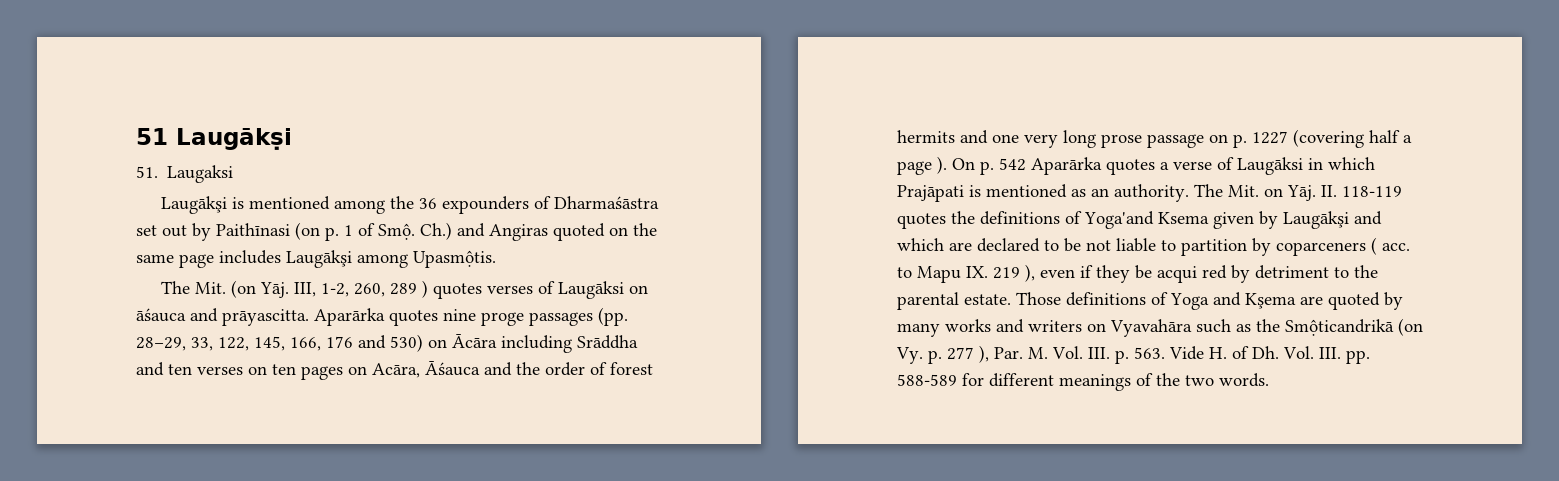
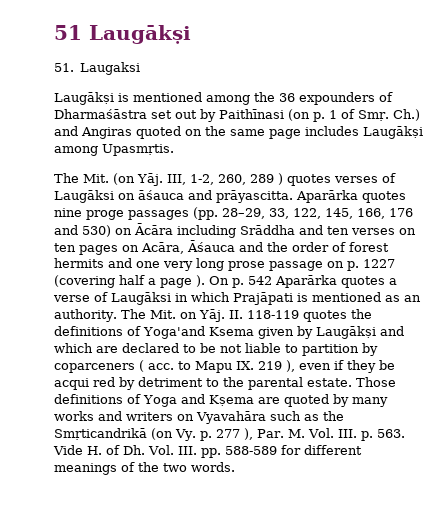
[161,196,228,214] Laugākşi -> [54,92,114,105] Laugākṣi
[378,223,415,240] Smộ. -> [358,110,389,121] Smṛ.
[286,250,496,268] Laugākşi among Upasmộtis. -> [363,126,423,139] [54,144,174,156] Laugākṣi among Upasmṛtis.
[1283,211,1349,229] Laugākşi -> [315,326,376,339] Laugākṣi
[1245,293,1296,309] Kşema -> [208,395,254,406] Kṣema
[1285,319,1394,336] Smộticandrikā -> [54,428,147,440] Smṛticandrikā

